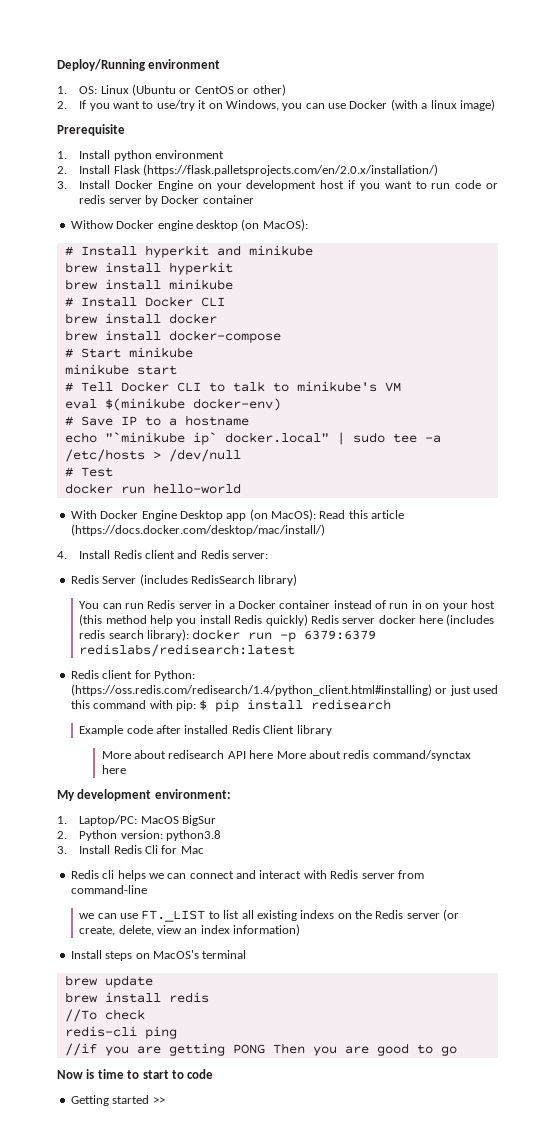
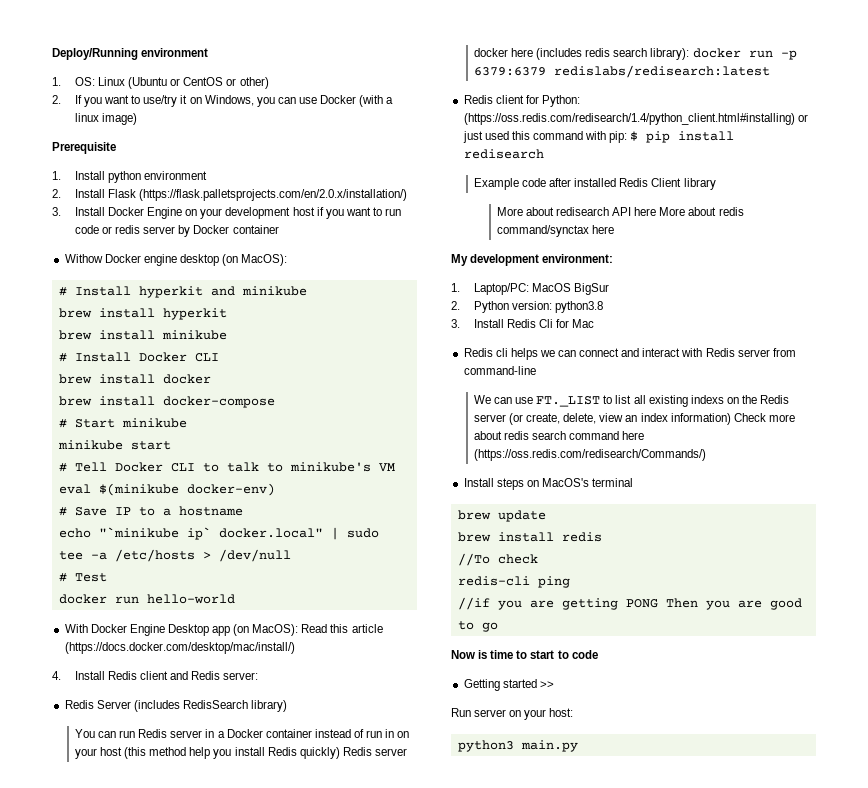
[79,913,95,919] we -> [473,395,491,404] We
(301, 930) none -> [733,413,795,422] [473,431,645,440] [473,449,706,461] Check more about redis search command here (https://oss.redis.com/redisearch/Commands/)
(165, 1100) none -> [451,708,574,720] [457,740,578,752] // Run server on your host: // python3 main.py

